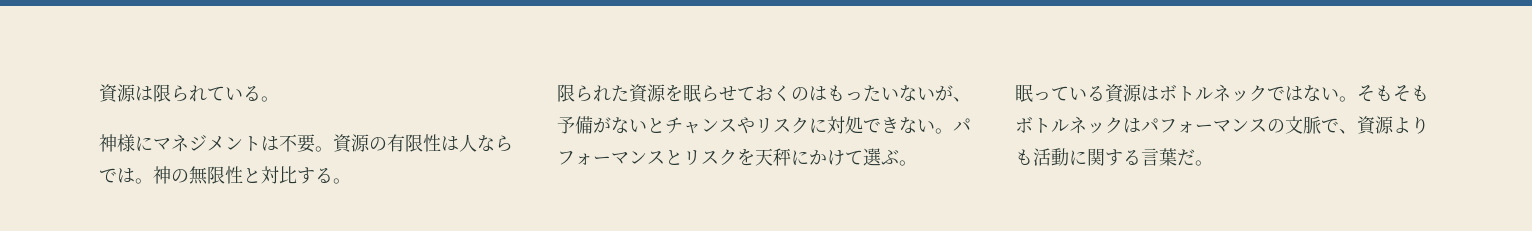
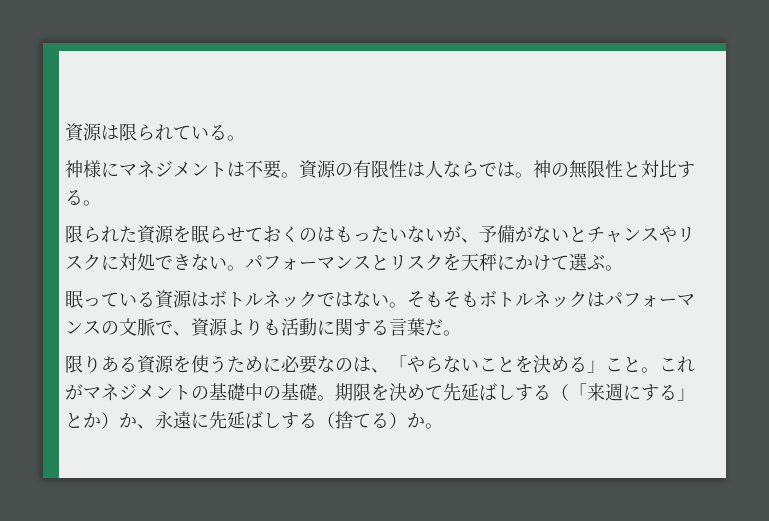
(1213, 163) none -> [65,355,695,374] [65,383,695,401] [65,411,443,429] // 限りある資源を使うために必要なのは、「やらないことを決める」こと。これがマネジメントの基礎中の基礎。期限を決めて先延ばしする（「来週にする」とか）か、永遠に先延ばしする（捨てる）か。

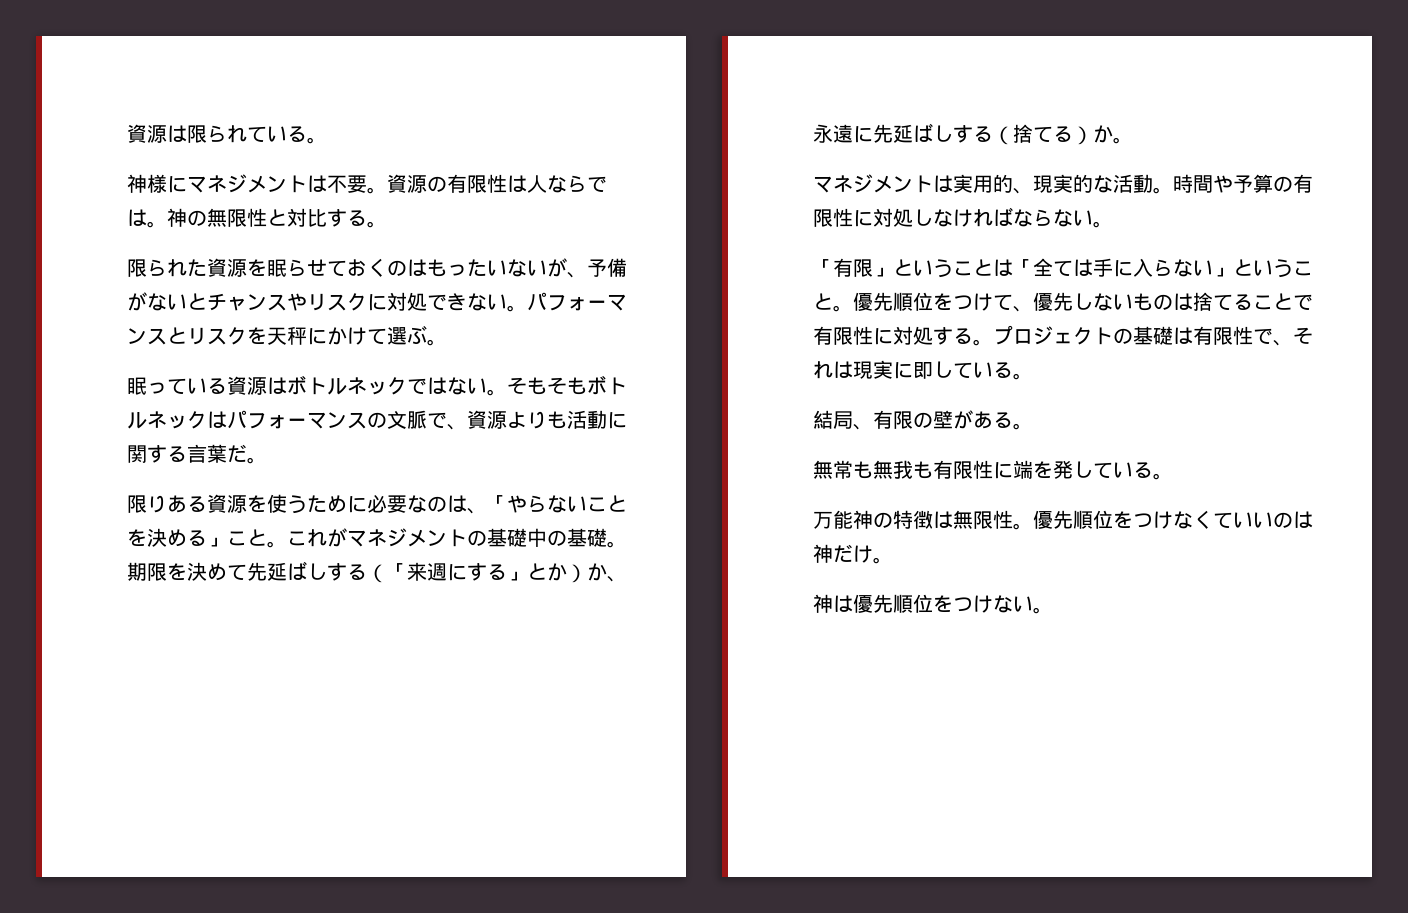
(443, 426) none -> [813,174,1313,194] [813,207,1113,228] [813,258,1313,278] [813,292,1313,312] [813,325,1313,346] [813,360,1033,380] [813,410,1033,430] [813,460,1173,480] [813,510,1313,530] [813,544,893,564] [813,594,1053,614] // マネジメントは実用的、現実的な活動。時間や予算の有限性に対処しなければならない。 // 「有限」ということは「全ては手に入らない」ということ。優先順位をつけて、優先しないものは捨てることで有限性に対処する。プロジェクトの基礎は有限性で、それは現実に即している。 // 結局、有限の壁がある。 // 無常も無我も有限性に端を発している。 // 万能神の特徴は無限性。優先順位をつけなくていいのは神だけ。 // 神は優先順位をつけない。

